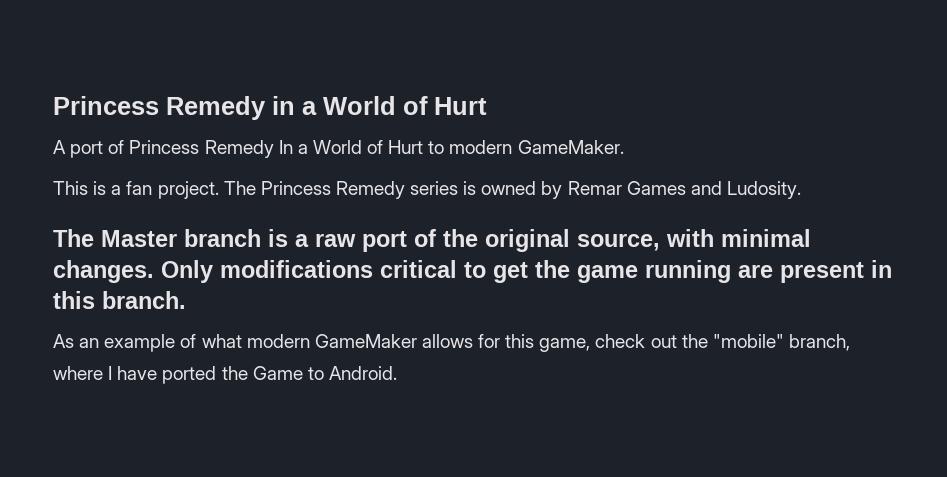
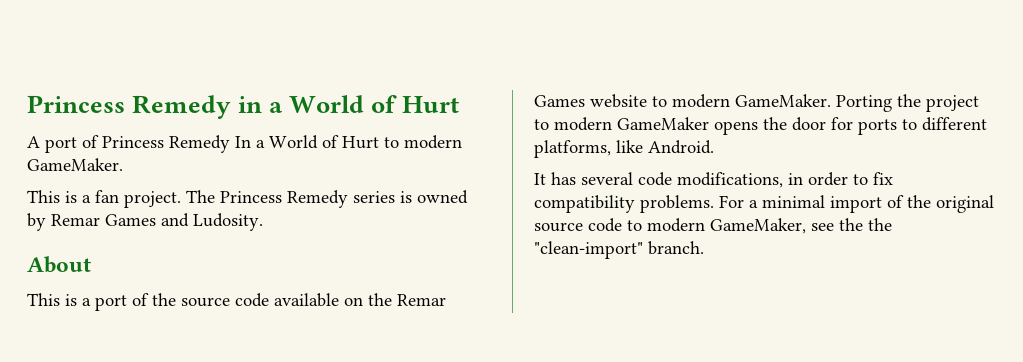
[53,229,356,247] The Master branch is a raw -> [27,256,91,273] [27,293,91,306] About // This is a
[485,229,811,252] [53,260,892,283] [53,291,186,309] [53,334,850,352] [53,366,397,384] original source, with minimal changes. Only modifications critical to get the game running are present in this branch. // As an example of what modern GameMaker allows for this game, check out the "mobile" branch, where I have ported the Game to Android. -> [181,293,446,307] [534,94,979,112] [534,117,987,135] [534,140,714,158] [534,172,893,188] [534,195,994,213] [534,218,892,234] [534,241,704,259] source code available on the Remar Games website to modern GameMaker. Porting the project to modern GameMaker opens the door for ports to different platforms, like Android. // It has several code modifications, in order to fix compatibility problems. For a minimal import of the original source code to modern GameMaker, see the the "clean-import" branch.

